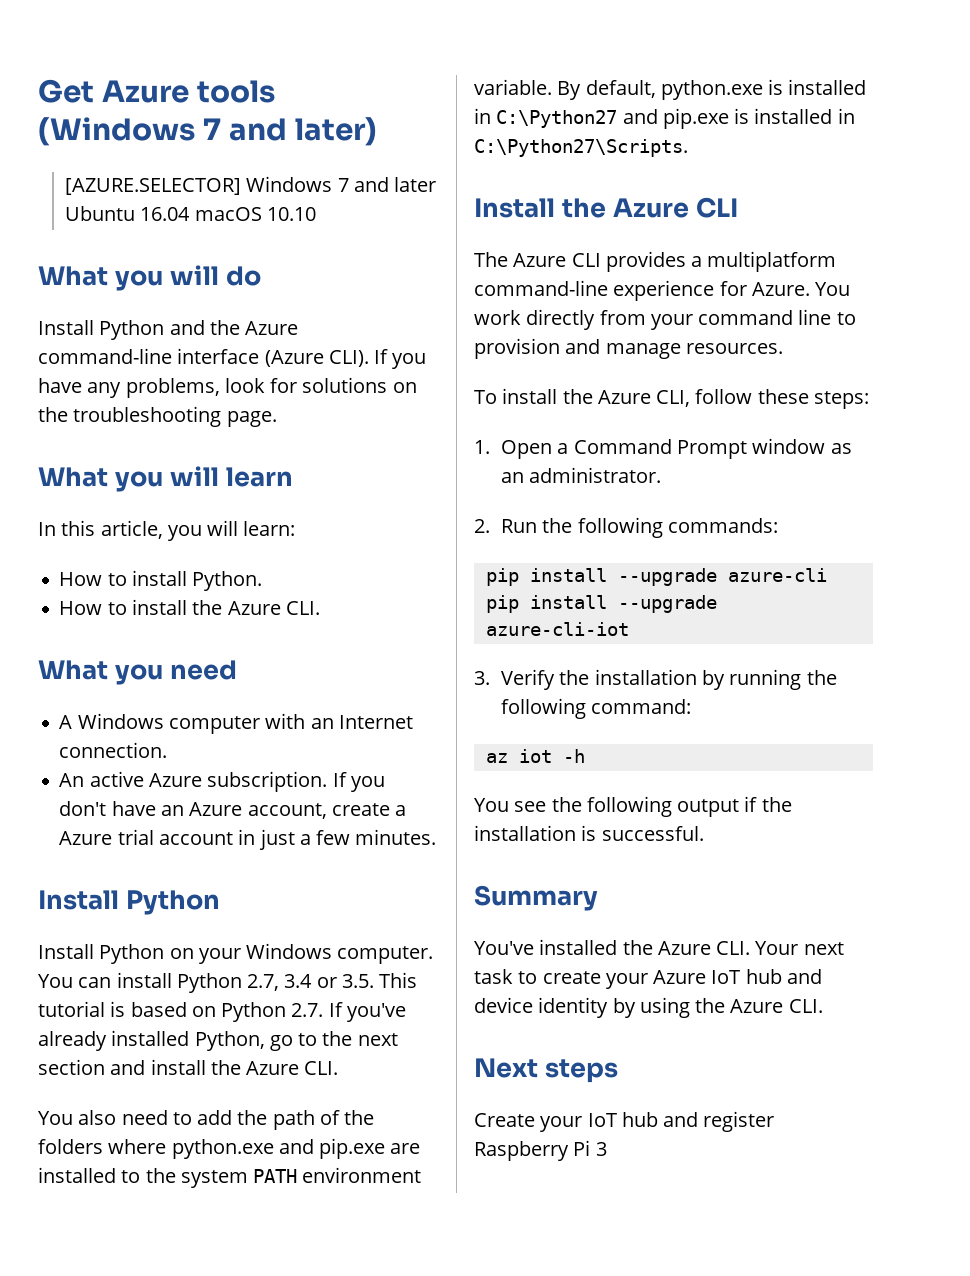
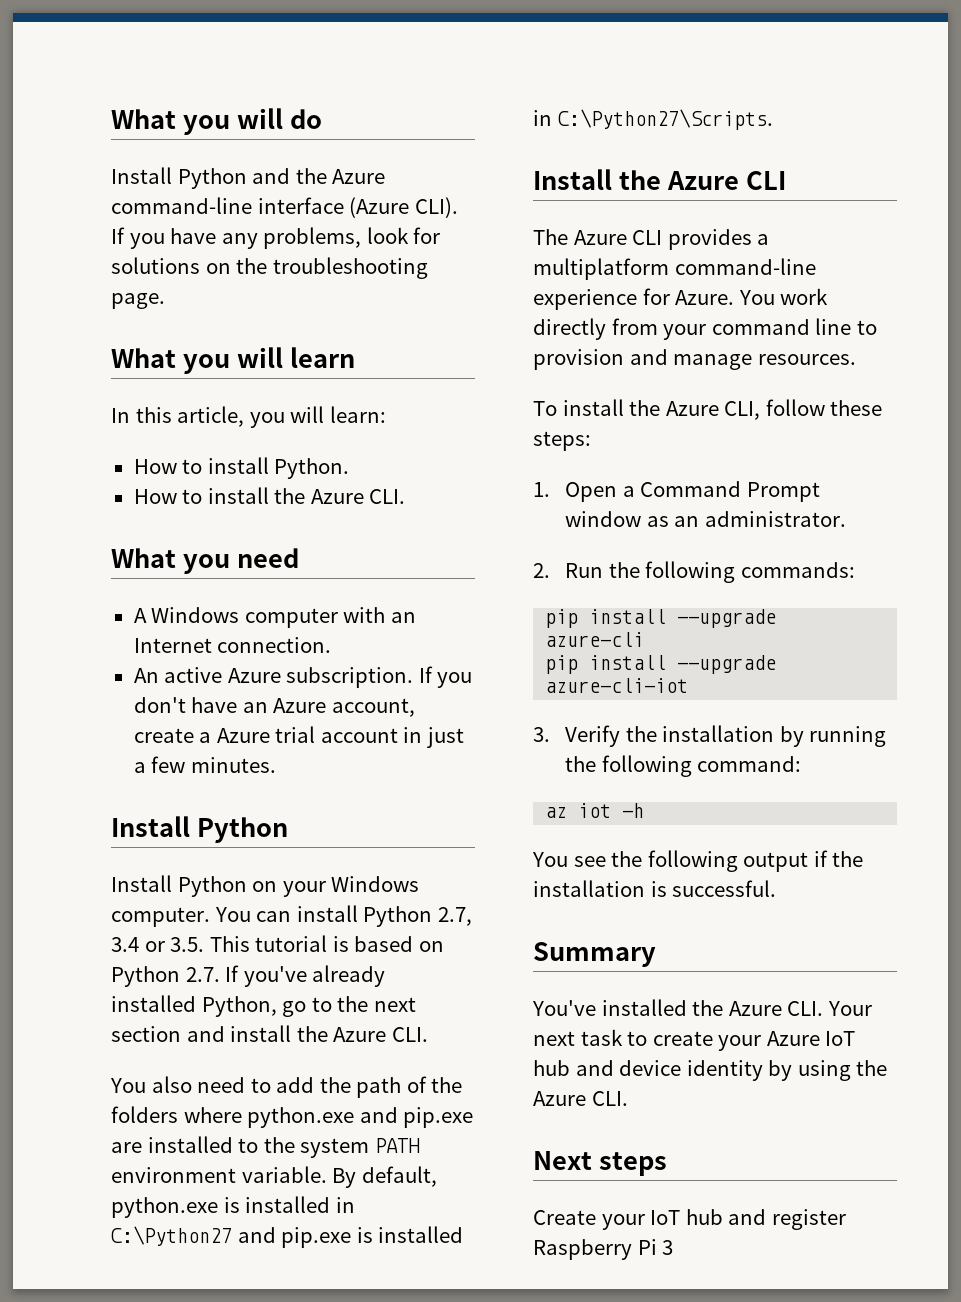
[38,79,275,103] [38,117,377,146] [65,176,437,195] [65,206,316,221] Get Azure tools (Windows 7 and later) // [AZURE.SELECTOR] Windows 7 and later Ubuntu 16.04 macOS 10.10 // -> (111, 119) none

